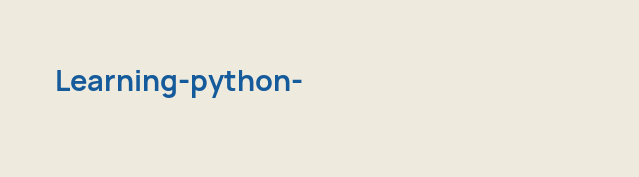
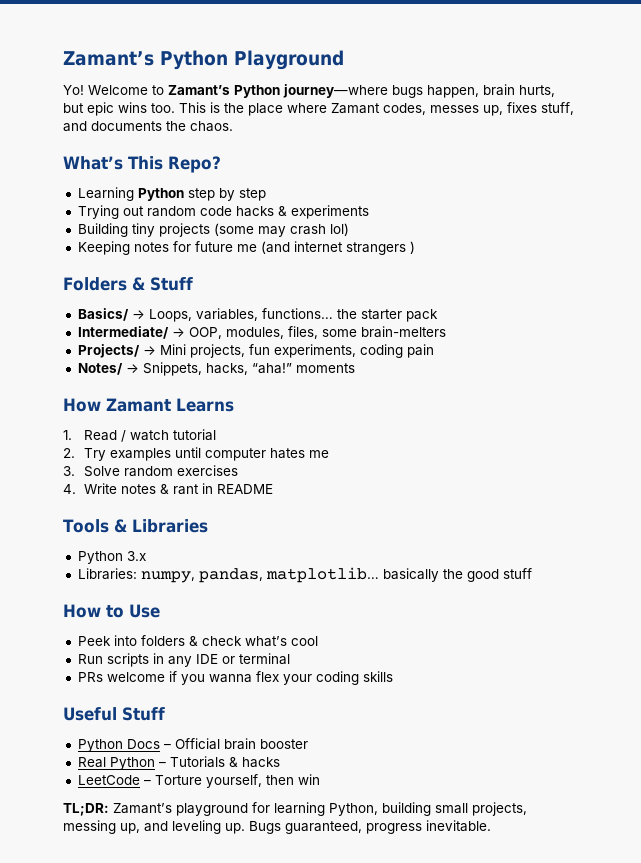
[55,70,303,98] Learning-python- -> [63,50,344,70] [63,84,555,98] [63,102,574,116] [63,121,233,132] [63,156,221,173] [77,187,266,201] [77,205,369,219] [77,223,349,237] [77,241,415,255] [63,277,193,291] [77,308,438,322] [77,326,446,339] [77,344,434,358] [77,362,355,376] [63,398,234,412] [63,429,216,442] [63,447,329,461] [63,465,238,477] [63,483,273,495] [63,519,208,533] [77,551,146,564] [77,567,532,583] [63,604,160,618] [77,635,318,647] [77,653,290,667] [77,671,393,685] [63,707,165,721] [77,738,308,752] [77,756,280,770] [77,774,320,788] [63,802,527,816] [63,820,491,834] Zamant’s Python Playground // Yo! Welcome to Zamant’s Python journey—where bugs happen, brain hurts, but epic wins too. This is the place where Zamant codes, messes up, fixes stuff, and documents the chaos. // What’s This Repo? // Learning Python step by step // Trying out random code hacks & experiments // Building tiny projects (some may crash lol) // Keeping notes for future me (and internet strangers ) // Folders & Stuff // Basics/ → Loops, variables, functions… the starter pack // Intermediate/ → OOP, modules, files, some brain-melters // Projects/ → Mini projects, fun experiments, coding pain // Notes/ → Snippets, hacks, “aha!” moments // How Zamant Learns // 1. Read / watch tutorial // 2. Try examples until computer hates me // 3. Solve random exercises // 4. Write notes & rant in README // Tools & Libraries // Python 3.x // Libraries: numpy, pandas, matplotlib… basically the good stuff // How to Use // Peek into folders & check what’s cool // Run scripts in any IDE or terminal // PRs welcome if you wanna flex your coding skills // Useful Stuff // Python Docs – Official brain booster // Real Python – Tutorials & hacks // LeetCode – Torture yourself, then win // TL;DR: Zamant’s playground for learning Python, building small projects, messing up, and leveling up. Bugs guaranteed, progress inevitable.

